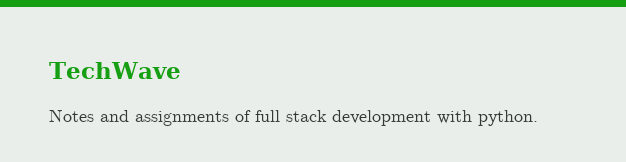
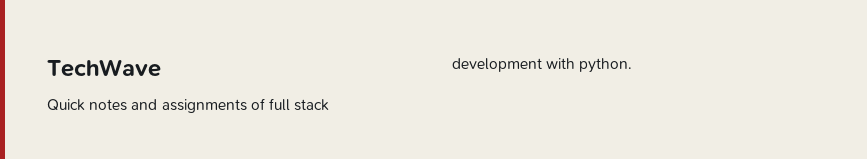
[49,109,94,122] Notes -> [47,99,128,111] Quick notes

